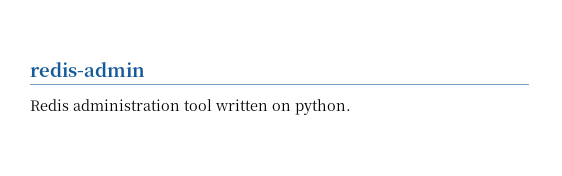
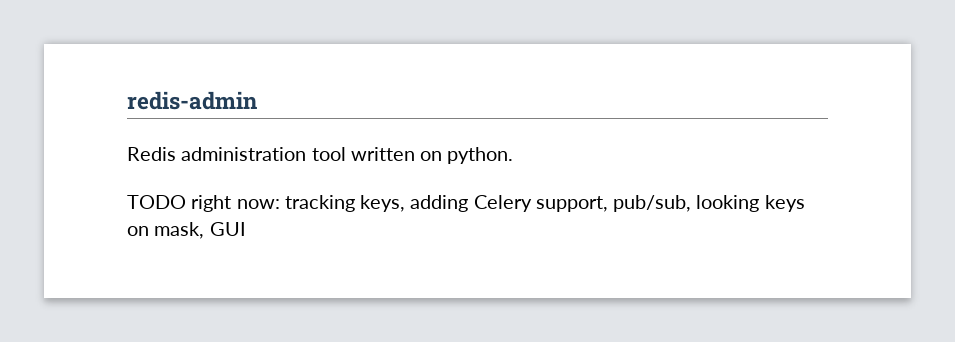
(351, 107) none -> [127,195,805,212] [127,222,246,239] // TODO right now: tracking keys, adding Celery support, pub/sub, looking keys on mask, GUI

